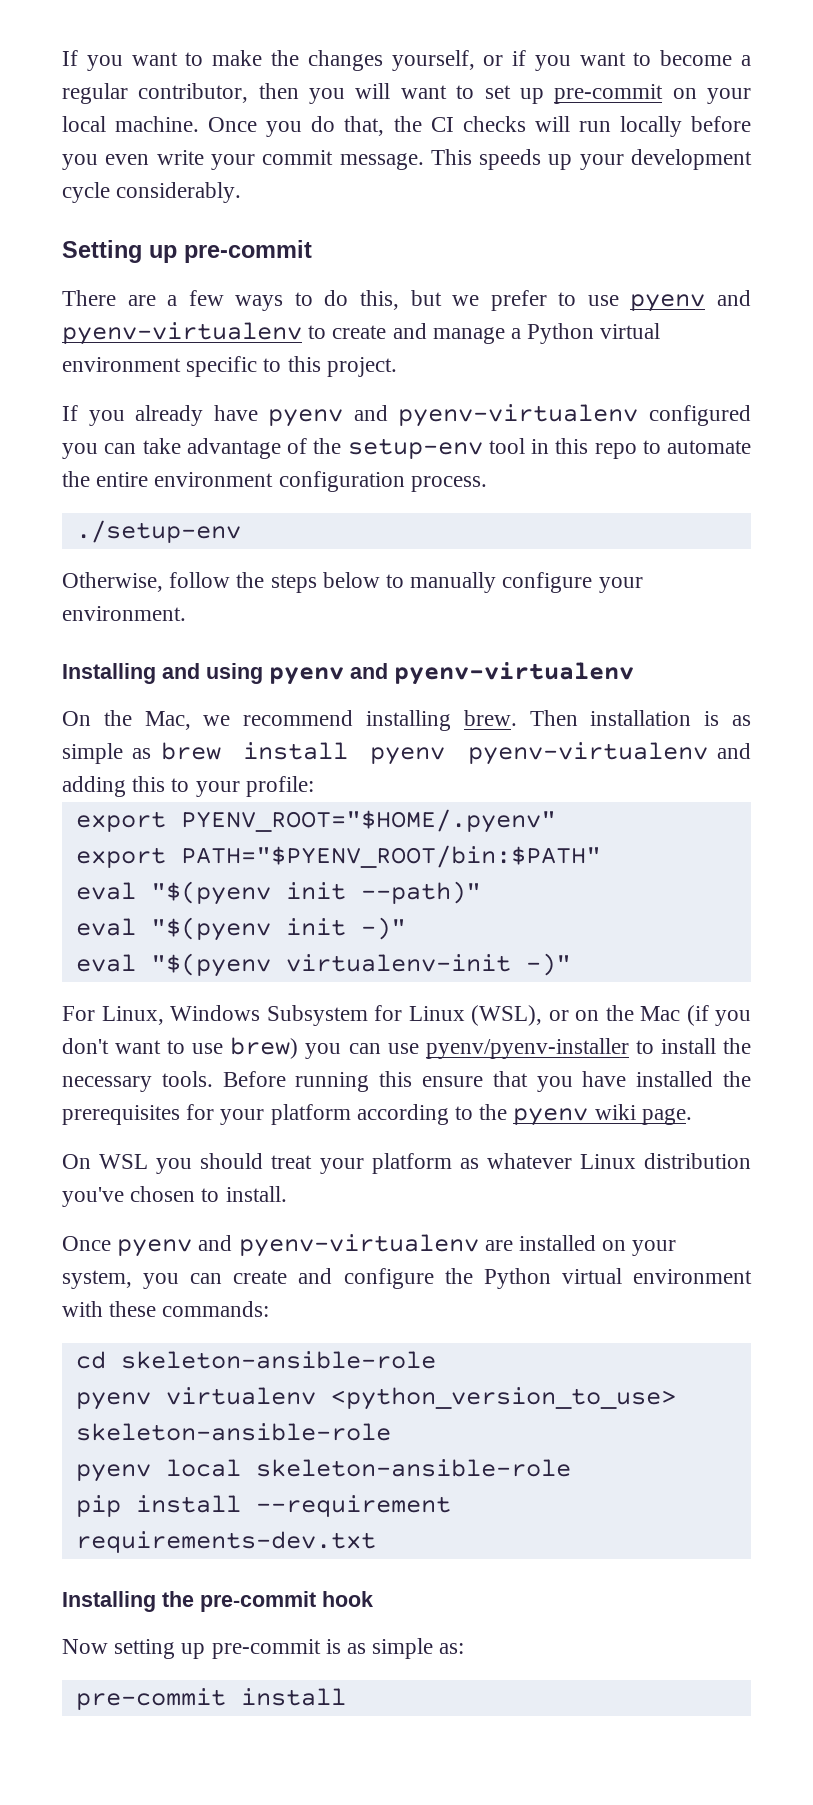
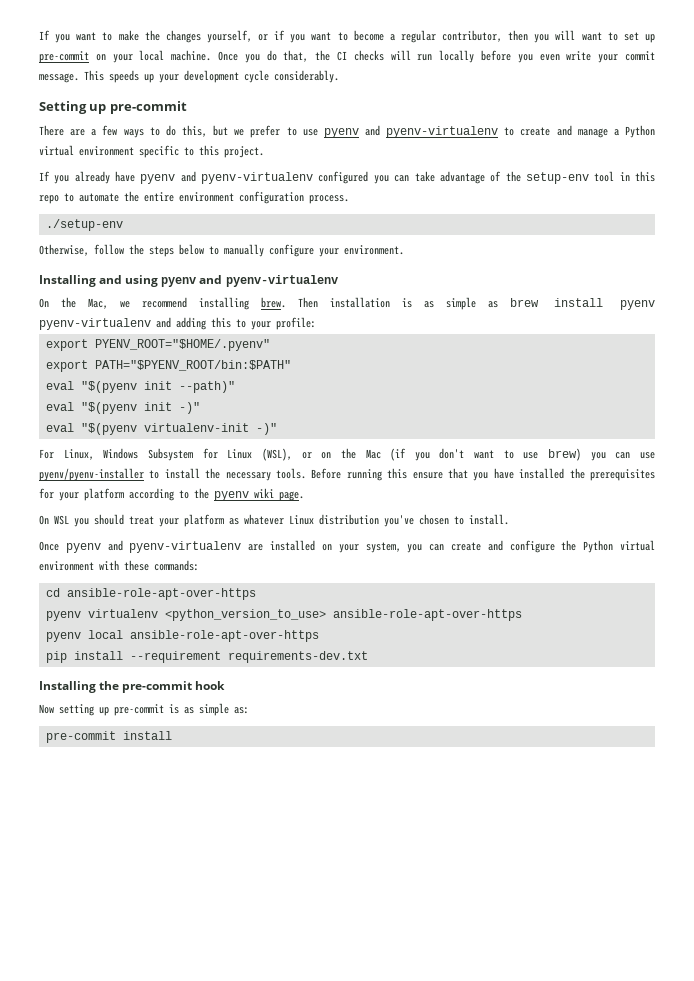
[120,1351,436,1369] skeleton-ansible-role -> [66,588,256,600] ansible-role-apt-over-https
[75,1423,391,1441] skeleton-ansible-role -> [332,609,522,621] ansible-role-apt-over-https
[255,1459,571,1477] skeleton-ansible-role -> [129,630,319,642] ansible-role-apt-over-https

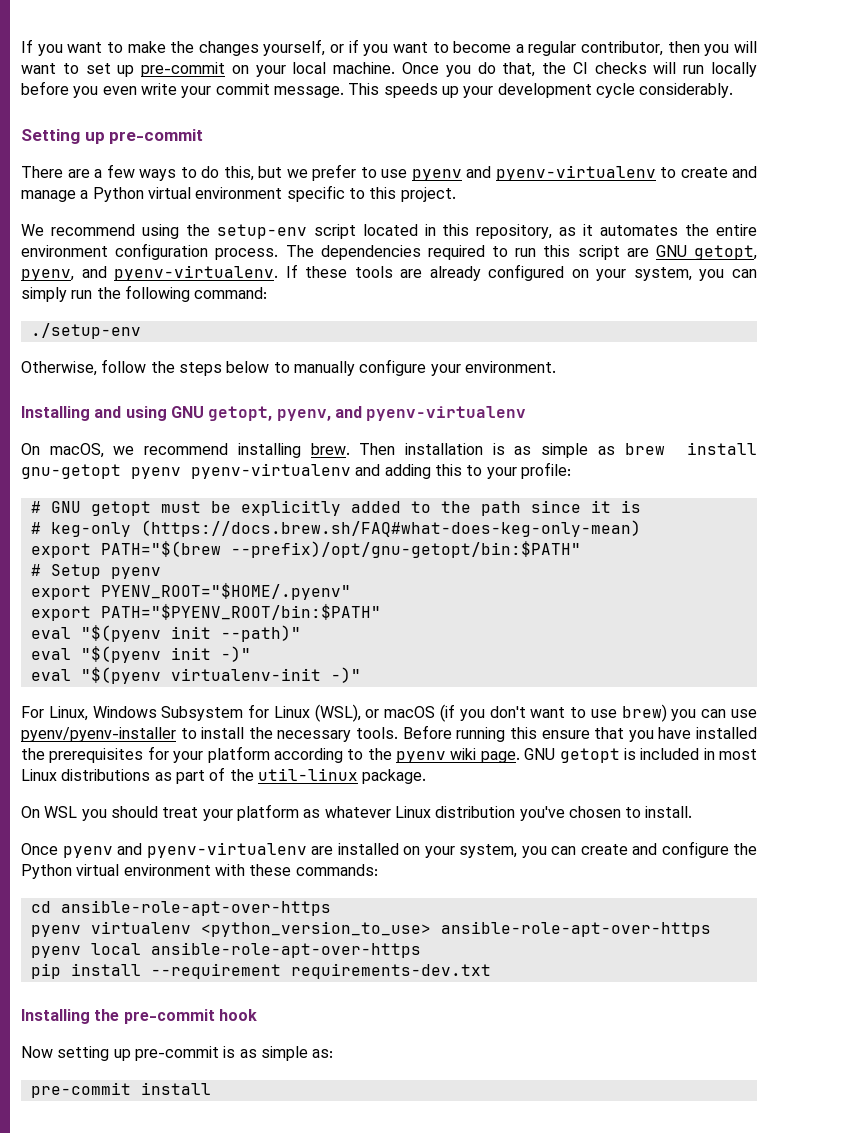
[39,171,656,184] [39,193,119,204] If you already have pyenv and pyenv-virtualenv configured you can take advantage of the setup-env tool in this repo to automate -> [21,224,679,239] We recommend using the setup-env script located in this repository, as it automates
(349, 199) none -> [285,245,757,260] [21,264,758,281] [21,285,268,302] The dependencies required to run this script are GNU getopt, pyenv, and pyenv-virtualenv. If these tools are already configured on your system, you can simply run the following command:
[161,277,197,287] pyenv -> [170,406,331,421] GNU getopt, pyenv,
[60,297,108,309] the Mac, -> [49,443,104,458] macOS,
(604, 302) none -> [21,464,121,479] gnu-getopt
(316, 323) none -> [30,500,641,516] [30,520,641,537] [30,541,581,558] [30,564,161,579] // # GNU getopt must be explicitly added to the path since it is // # keg-only (https://docs.brew.sh/FAQ#what-does-keg-only-mean) // export PATH="$(brew --prefix)/opt/gnu-getopt/bin:$PATH" // # Setup pyenv
[321,448,381,459] on the Mac -> [384,706,436,718] macOS
(304, 496) none -> [524,748,757,763] [21,767,427,784] GNU getopt is included in most Linux distributions as part of the util-linux package.

